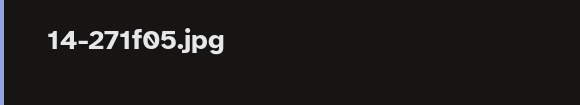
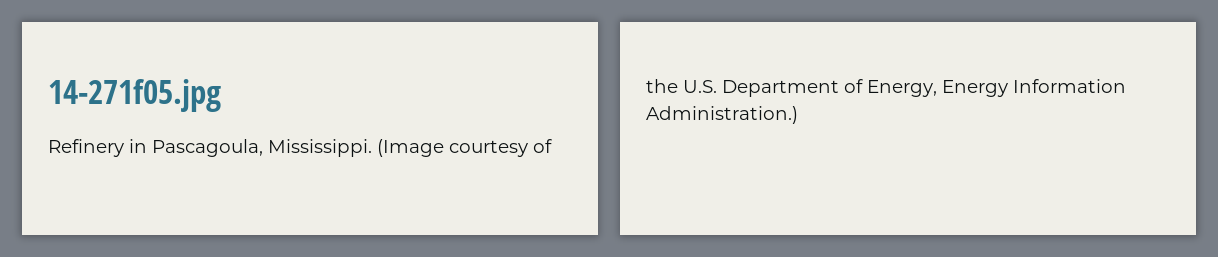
(225, 41) none -> [48,139,552,157] [646,79,1126,97] [646,106,798,124] // Refinery in Pascagoula, Mississippi. (Image courtesy of the U.S. Department of Energy, Energy Information Administration.)

